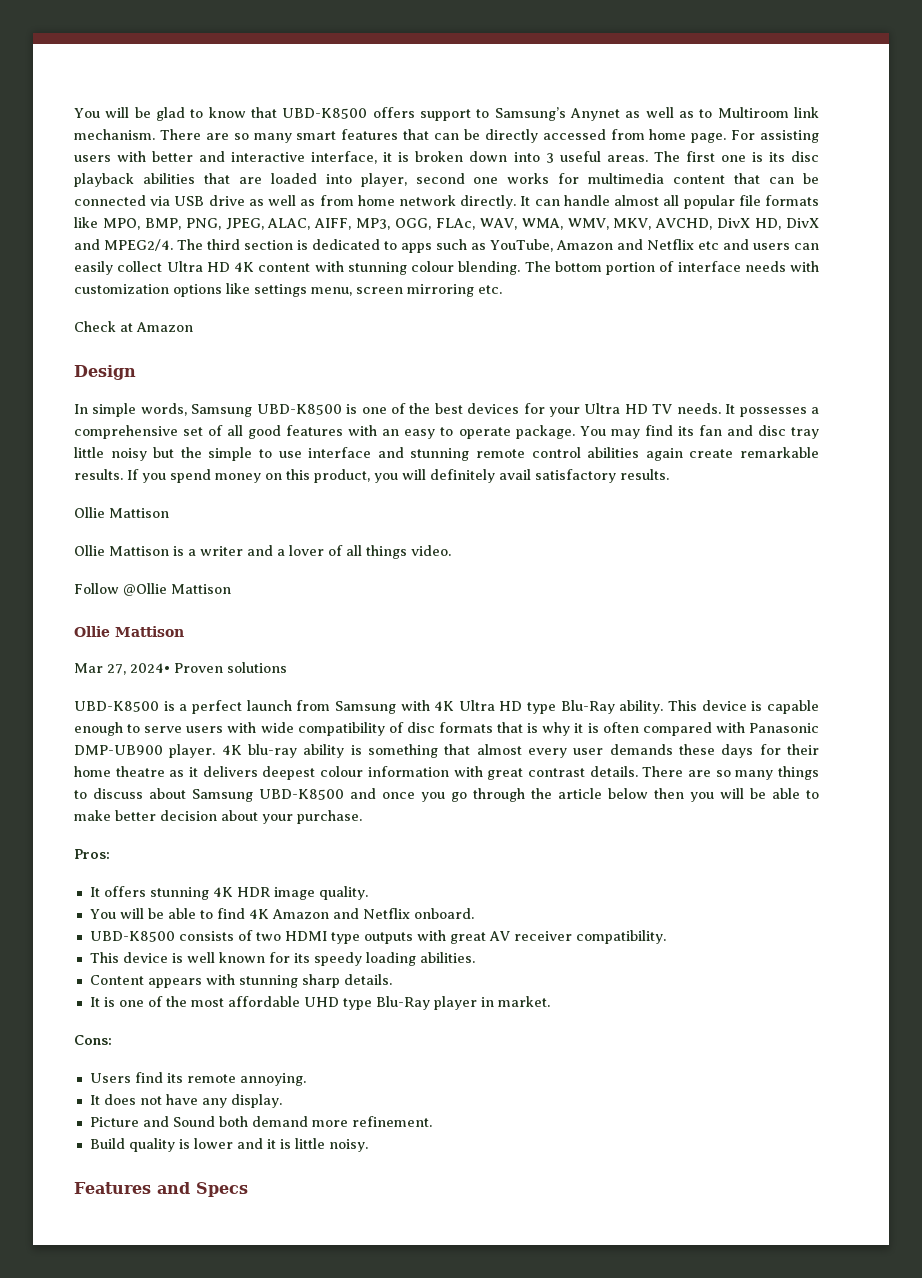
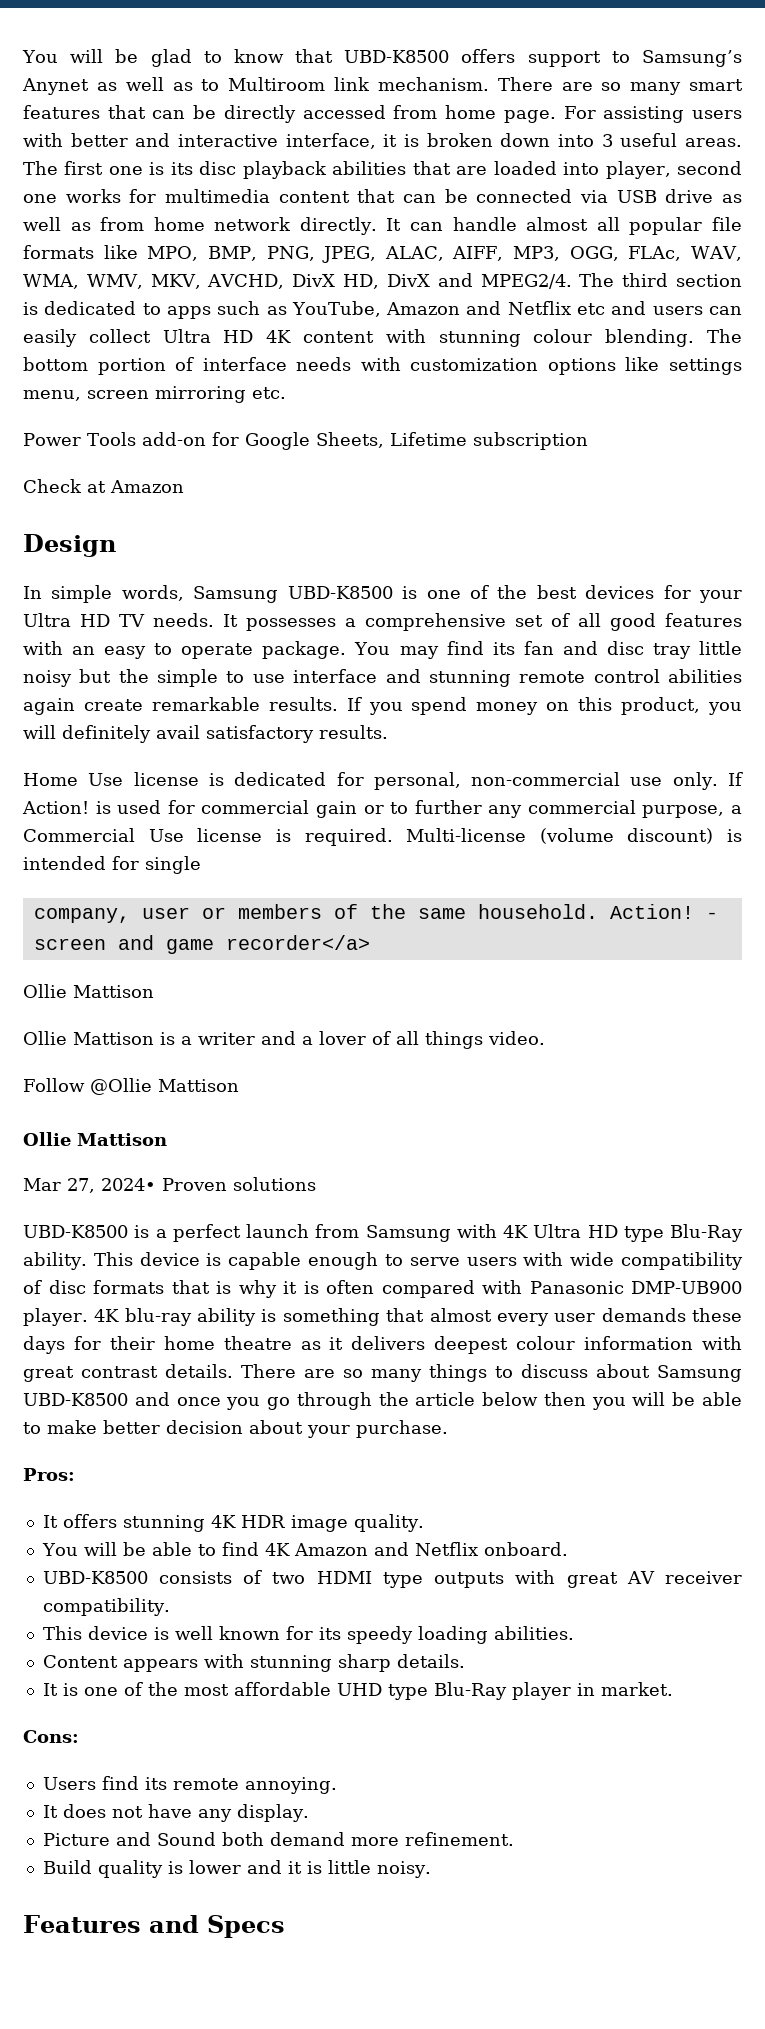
(502, 289) none -> [23,432,588,450] // Power Tools add-on for Google Sheets, Lifetime subscription
(669, 474) none -> [23,772,744,790] [22,800,742,818] [23,828,742,846] [23,856,201,874] [33,904,718,923] [33,935,370,954] // Home Use license is dedicated for personal, non-commercial use only. If Action! is used for commercial gain or to further any commercial purpose, a Commercial Use license is required. Multi-license (volume discount) is intended for single // company, user or members of the same household. Action! - screen and game recorder</a>

